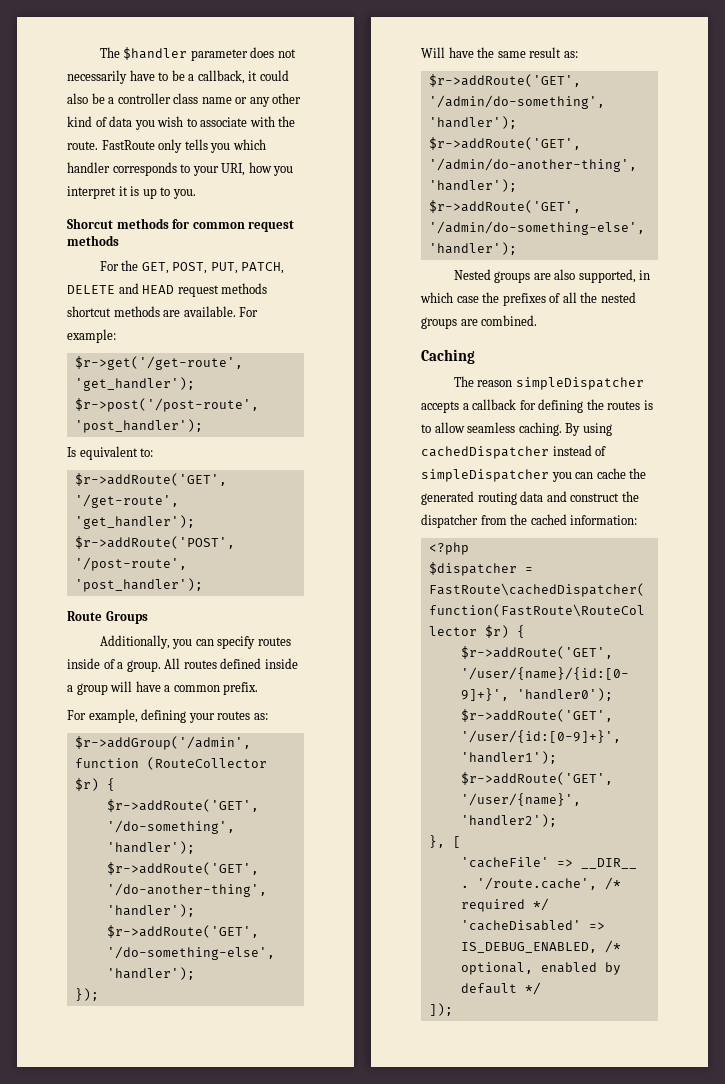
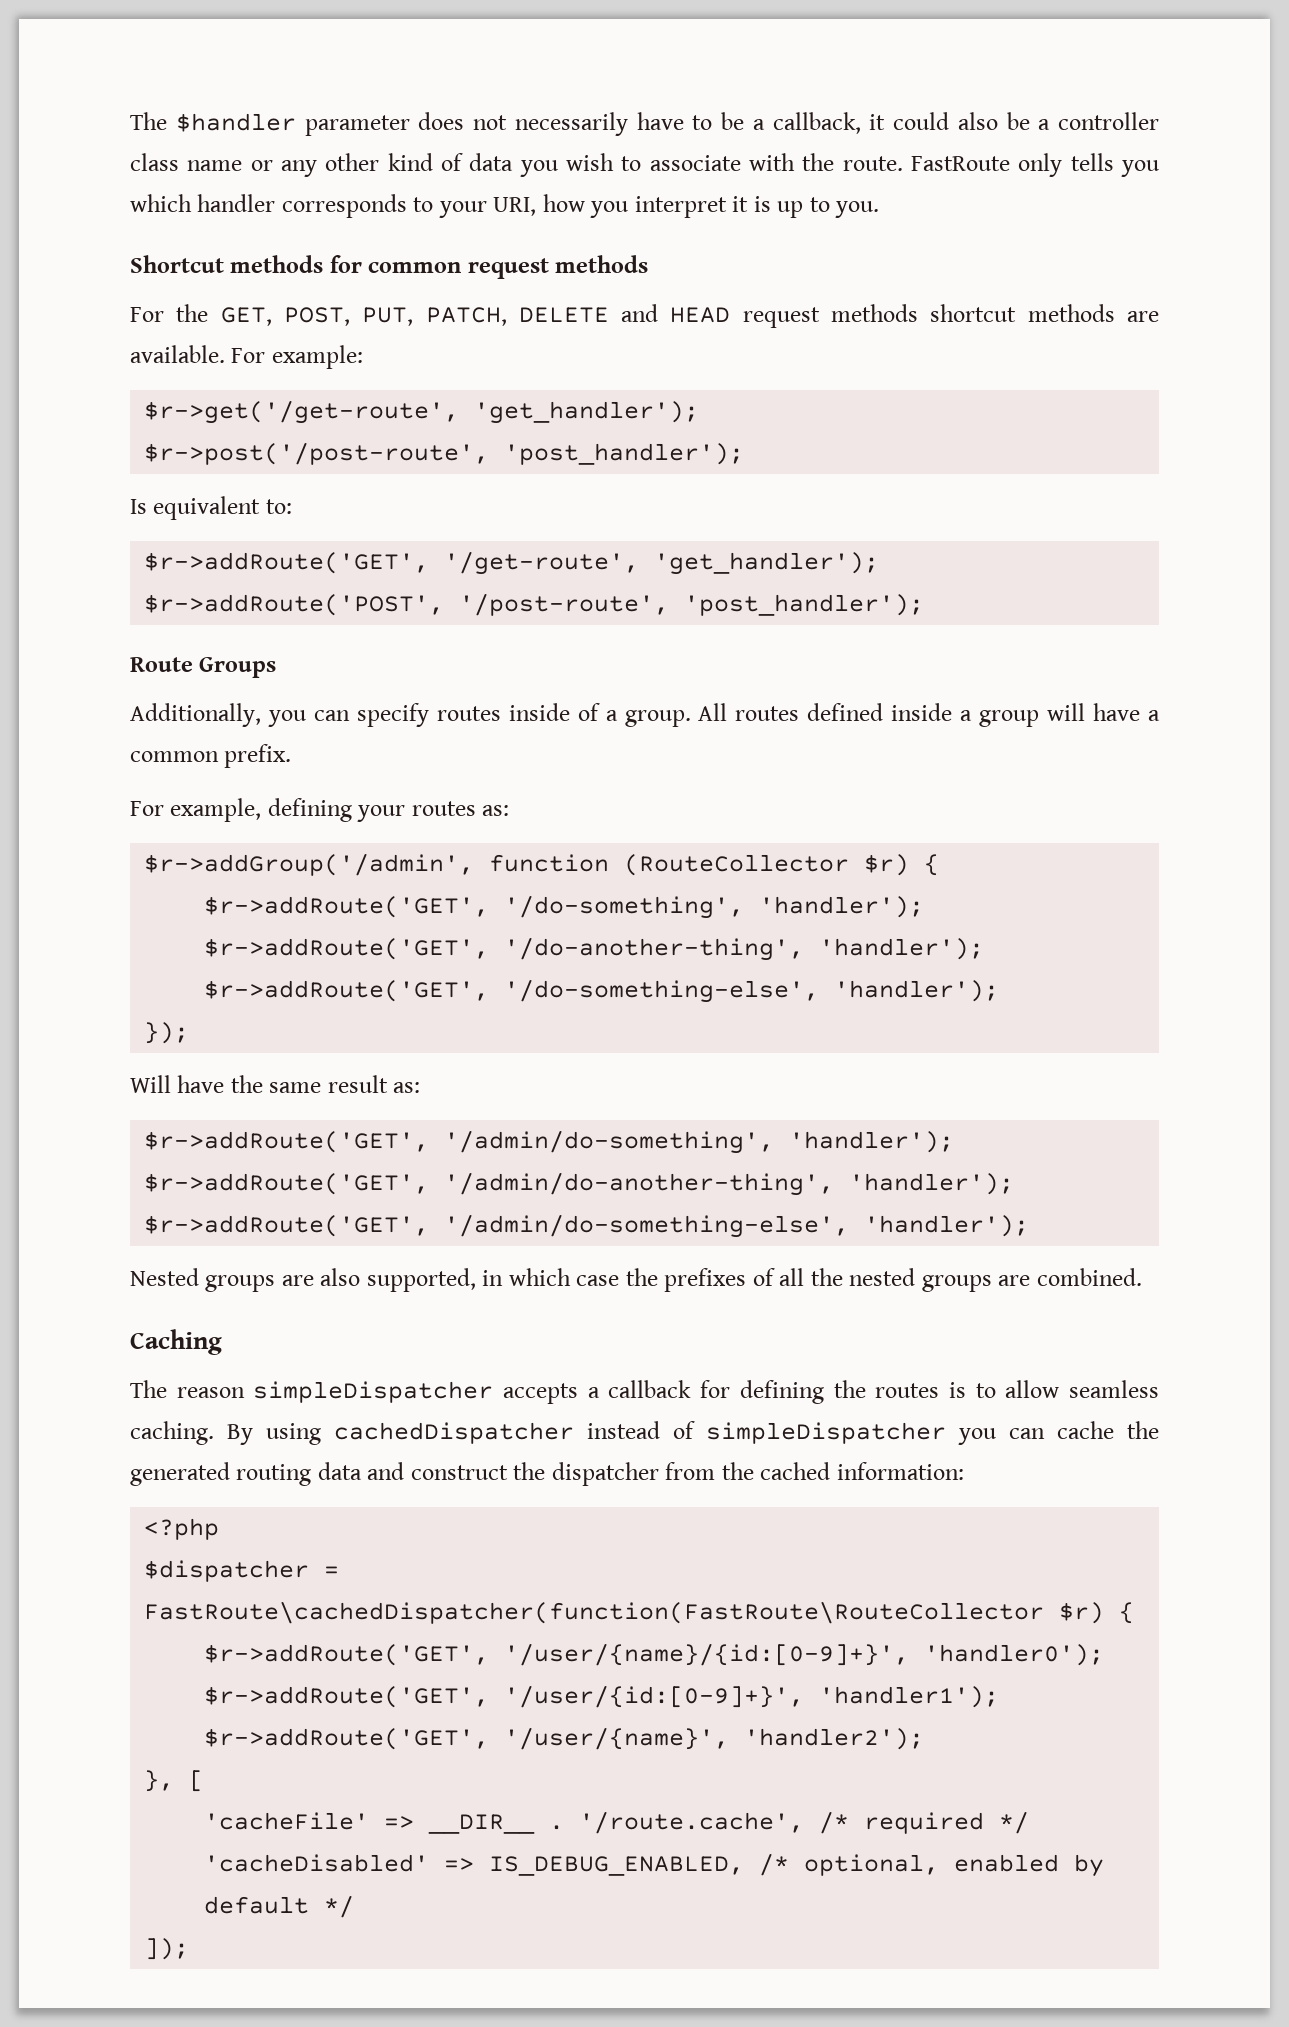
[67,218,113,229] Shorcut -> [130,255,224,273] Shortcut

